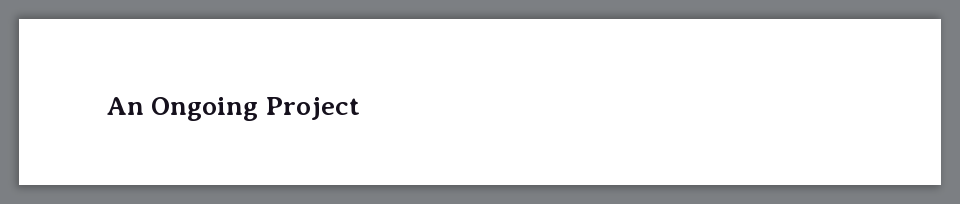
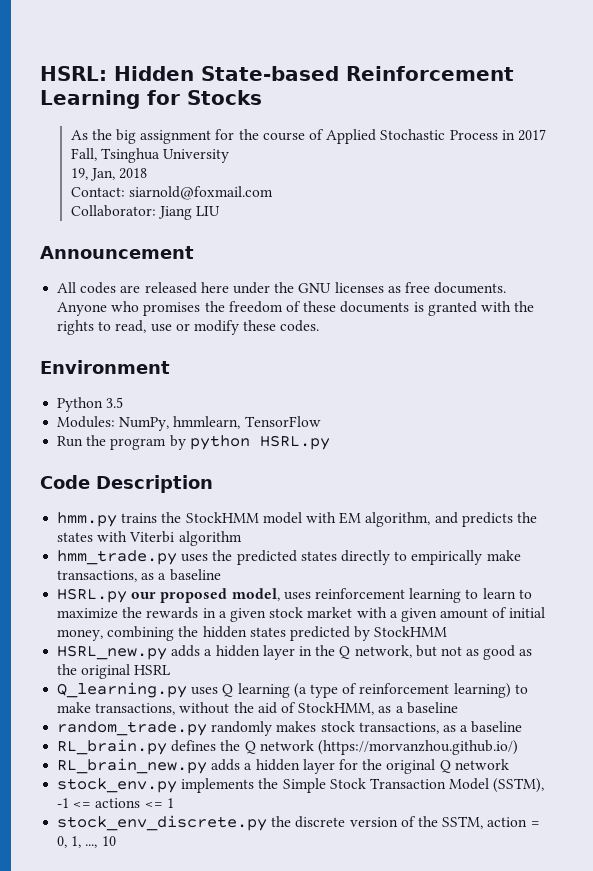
[107,97,360,121] An Ongoing Project -> [40,66,514,81] [40,90,262,109] [70,129,546,144] [70,148,230,163] [70,168,148,181] [70,186,273,200] [70,205,221,220] [40,246,194,259] [57,282,507,294] [57,301,535,316] [57,320,320,335] [40,360,170,374] [57,397,124,412] [57,416,321,431] [57,435,330,450] [40,475,213,493] [57,512,537,527] [57,531,242,546] [57,550,521,565] [57,569,221,582] [57,588,532,603] [57,607,546,622] [57,626,448,641] [57,645,533,660] [57,664,171,679] [57,682,528,698] [57,702,458,715] [57,721,523,736] [57,739,518,755] [57,758,509,774] [57,778,545,793] [57,798,174,808] [57,815,540,831] [57,836,116,848] HSRL: Hidden State-based Reinforcement Learning for Stocks // As the big assignment for the course of Applied Stochastic Process in 2017 Fall, Tsinghua University // 19, Jan, 2018 // Contact: siarnold@foxmail.com // Collaborator: Jiang LIU // Announcement // All codes are released here under the GNU licenses as free documents. Anyone who promises the freedom of these documents is granted with the rights to read, use or modify these codes. // Environment // Python 3.5 // Modules: NumPy, hmmlearn, TensorFlow // Run the program by python HSRL.py // Code Description // hmm.py trains the StockHMM model with EM algorithm, and predicts the states with Viterbi algorithm // hmm_trade.py uses the predicted states directly to empirically make transactions, as a baseline // HSRL.py our proposed model, uses reinforcement learning to learn to maximize the rewards in a given stock market with a given amount of initial money, combining the hidden states predicted by StockHMM // HSRL_new.py adds a hidden layer in the Q network, but not as good as the original HSRL // Q_learning.py uses Q learning (a type of reinforcement learning) to make transactions, without the aid of StockHMM, as a baseline // random_trade.py randomly makes stock transactions, as a baseline // RL_brain.py defines the Q network (https://morvanzhou.github.io/) // RL_brain_new.py adds a hidden layer for the original Q network // stock_env.py implements the Simple Stock Transaction Model (SSTM), -1 <= actions <= 1 // stock_env_discrete.py the discrete version of the SSTM, action = 0, 1, ..., 10

